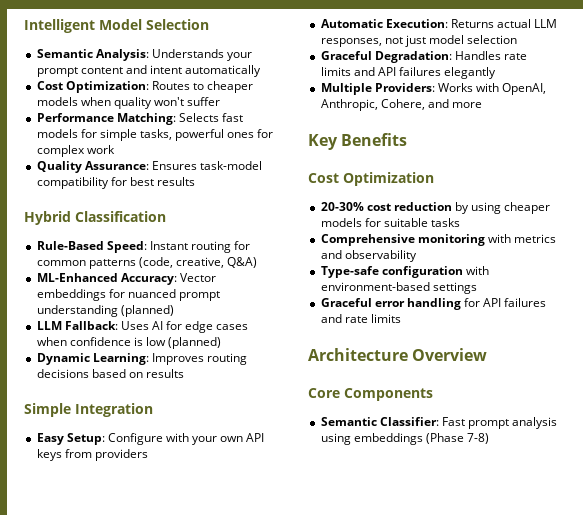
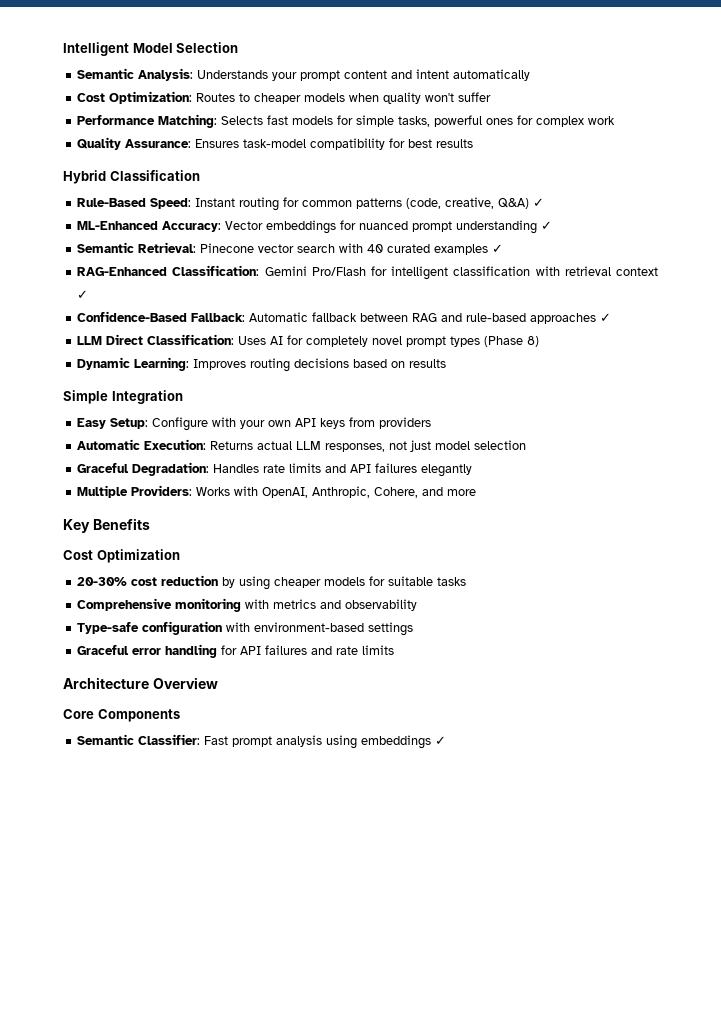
(258, 262) none -> [533,198,545,207] ✓
[120,305,174,317] [36,321,118,330] (planned) // LLM Fallback: -> [541,221,553,230] [77,242,504,255] [77,265,658,280] [77,290,89,299] [77,311,612,324] [77,334,235,345] ✓ // Semantic Retrieval: Pinecone vector search with 40 curated examples ✓ // RAG-Enhanced Classification: Gemini Pro/Flash for intelligent classification with retrieval context ✓ // Confidence-Based Fallback: Automatic fallback between RAG and rule-based approaches ✓ // LLM Direct Classification:
[185,321,249,333] [36,337,222,349] edge cases when confidence is low (planned) -> [306,336,540,347] completely novel prompt types (Phase 8)
[425,433,489,444] (Phase 7-8) -> [435,736,447,745] ✓

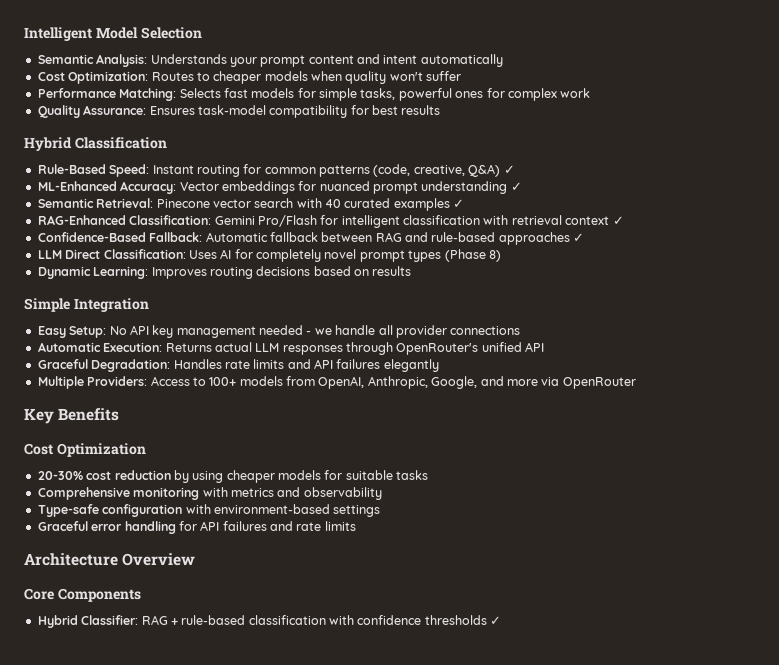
[152,417,432,431] Configure with your own API keys from providers -> [109,325,521,338] No API key management needed - we handle all provider connections
[325,440,527,452] responses, not just model selection -> [282,342,545,355] responses through OpenRouter's unified API
[196,486,259,496] Works with -> [150,376,315,386] Access to 100+ models from
[374,487,419,498] Cohere, -> [431,376,478,389] Google,
(477, 492) none -> [541,377,636,389] via OpenRouter
[77,734,432,749] Semantic Classifier: Fast prompt analysis using embeddings -> [37,615,487,628] Hybrid Classifier: RAG + rule-based classification with confidence thresholds

